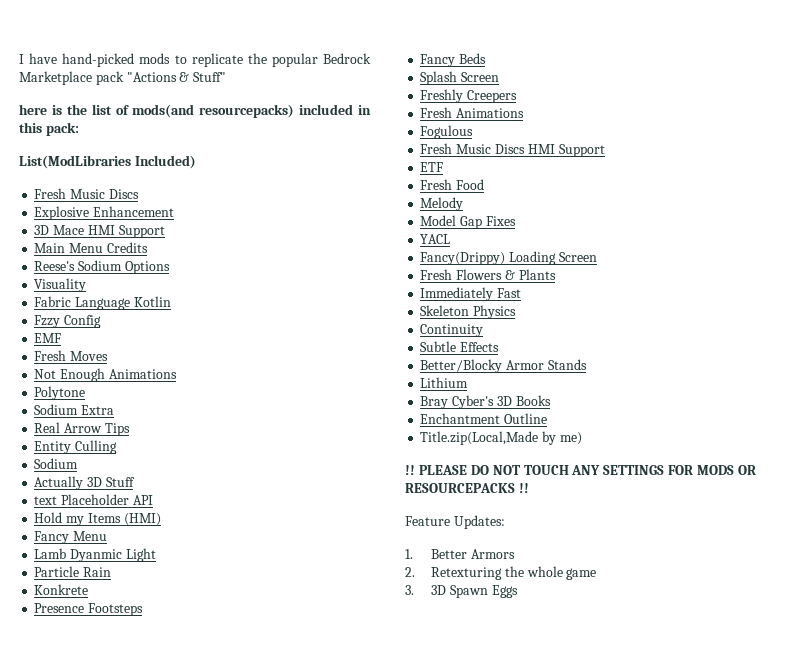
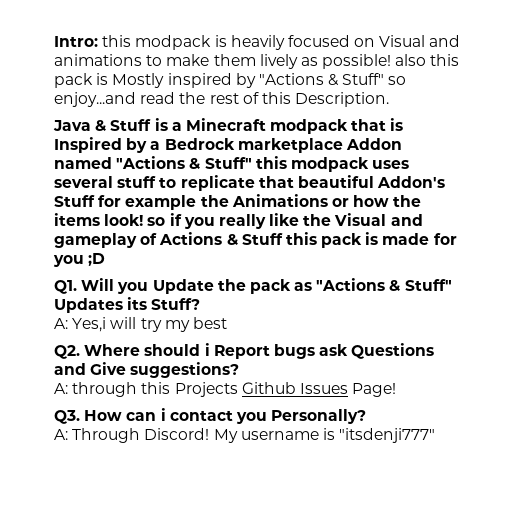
[19,53,371,67] [19,71,227,85] [19,104,371,118] [19,122,79,136] [19,155,196,169] [34,188,139,199] [34,206,175,220] [34,225,165,238] [34,242,148,253] [34,260,170,274] [34,278,87,292] [34,296,171,310] [34,315,102,328] [34,333,62,343] [34,350,109,361] [34,368,177,382] [34,386,86,400] [34,404,115,415] [34,422,130,436] [34,440,118,454] [34,458,79,469] [34,476,135,490] [34,494,153,505] [34,512,161,526] [34,531,108,544] [34,548,156,562] [34,566,112,577] [34,584,89,595] [34,603,144,616] [420,53,487,67] [420,71,500,85] [420,89,518,103] [420,107,525,118] [420,125,474,139] [420,143,605,157] [420,162,444,172] [420,179,485,190] [420,197,464,211] [420,215,516,229] [420,234,451,244] [420,251,597,265] [420,269,556,280] [420,287,522,301] [420,305,517,319] [420,324,484,337] [420,341,500,352] [420,359,587,373] [420,377,469,388] [420,395,551,409] [420,413,548,424] [420,431,582,445] [405,465,756,475] [405,483,529,493] [405,515,505,529] [405,549,515,559] [405,566,597,580] [405,585,518,598] I have hand-picked mods to replicate the popular Bedrock Marketplace pack "Actions & Stuff" // here is the list of mods(and resourcepacks) included in this pack: // List(ModLibraries Included) // Fresh Music Discs // Explosive Enhancement // 3D Mace HMI Support // Main Menu Credits // Reese's Sodium Options // Visuality // Fabric Language Kotlin // Fzzy Config // EMF // Fresh Moves // Not Enough Animations // Polytone // Sodium Extra // Real Arrow Tips // Entity Culling // Sodium // Actually 3D Stuff // text Placeholder API // Hold my Items (HMI) // Fancy Menu // Lamb Dyanmic Light // Particle Rain // Konkrete // Presence Footsteps // Fancy Beds // Splash Screen // Freshly Creepers // Fresh Animations // Fogulous // Fresh Music Discs HMI Support // ETF // Fresh Food // Melody // Model Gap Fixes // YACL // Fancy(Drippy) Loading Screen // Fresh Flowers & Plants // Immediately Fast // Skeleton Physics // Continuity // Subtle Effects // Better/Blocky Armor Stands // Lithium // Bray Cyber's 3D Books // Enchantment Outline // Title.zip(Local,Made by me) // !! PLEASE DO NOT TOUCH ANY SETTINGS FOR MODS OR RESOURCEPACKS !! // Feature Updates: // 1. Better Armors // 2. Retexturing the whole game // 3. 3D Spawn Eggs -> [54,35,461,50] [54,54,460,69] [54,73,407,88] [54,92,390,107] [53,118,404,134] [54,137,402,153] [54,156,410,172] [54,175,446,191] [54,194,422,210] [54,213,423,229] [54,232,457,248] [53,253,106,267] [54,278,452,294] [54,297,201,313] [54,317,227,332] [54,343,435,359] [54,362,240,378] [54,382,397,397] [54,408,367,424] [54,428,436,443] Intro: this modpack is heavily focused on Visual and animations to make them lively as possible! also this pack is Mostly inspired by "Actions & Stuff" so enjoy...and read the rest of this Description. // Java & Stuff is a Minecraft modpack that is Inspired by a Bedrock marketplace Addon named "Actions & Stuff" this modpack uses several stuff to replicate that beautiful Addon's Stuff for example the Animations or how the items look! so if you really like the Visual and gameplay of Actions & Stuff this pack is made for you ;D // Q1. Will you Update the pack as "Actions & Stuff" Updates its Stuff? // A: Yes,i will try my best // Q2. Where should i Report bugs ask Questions and Give suggestions? // A: through this Projects Github Issues Page! // Q3. How can i contact you Personally? // A: Through Discord! My username is "itsdenji777"

